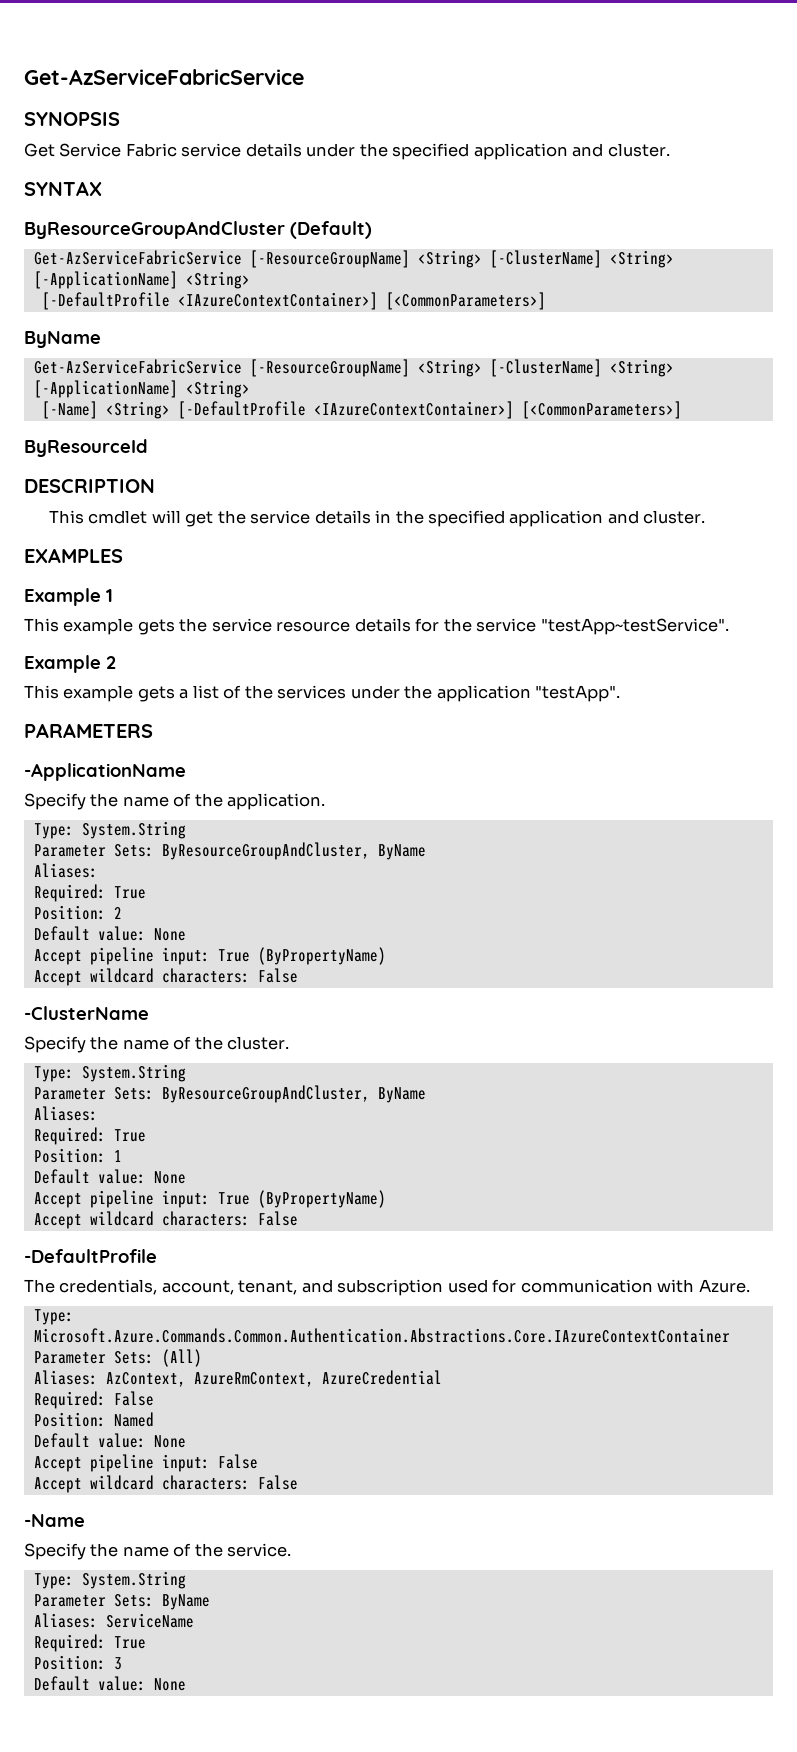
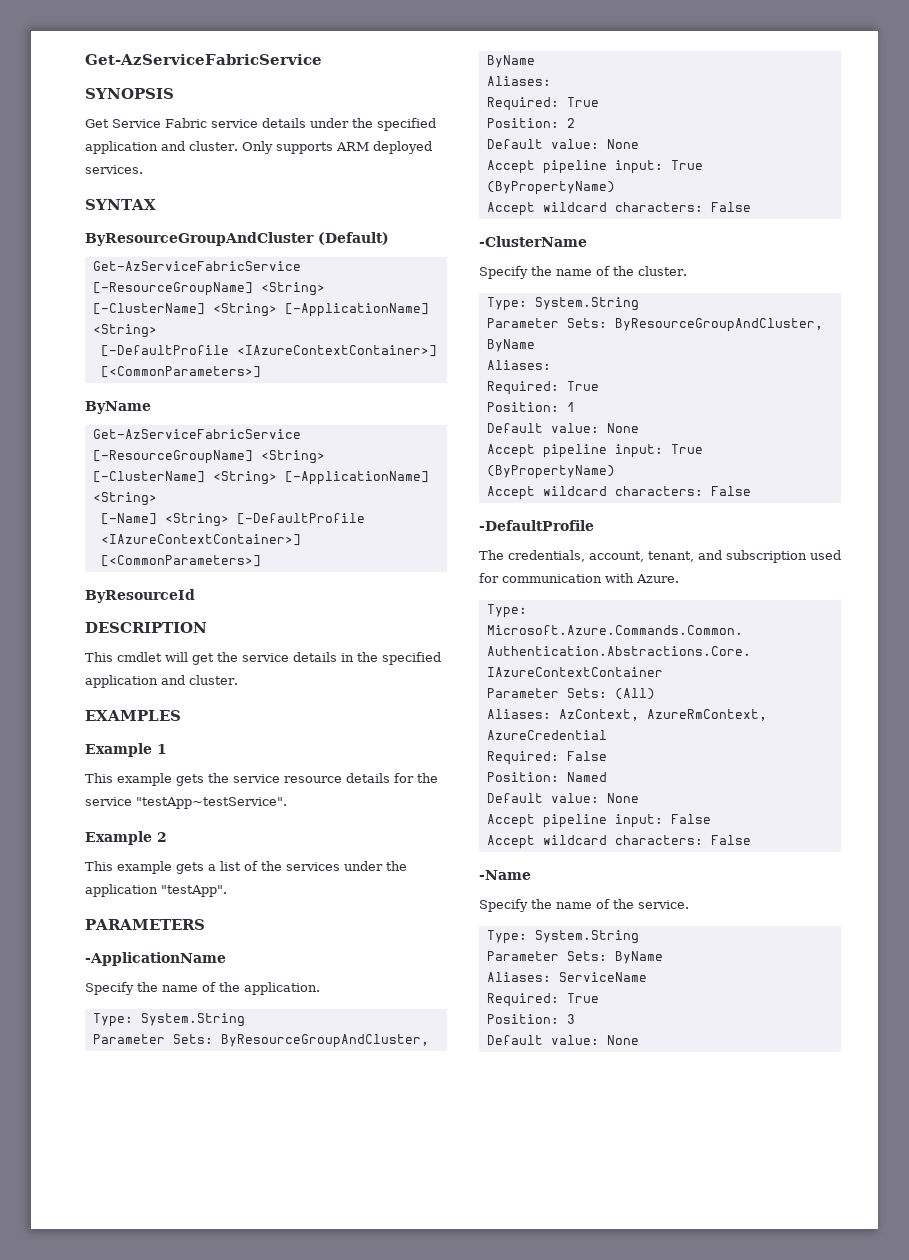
(670, 150) none -> [241,141,432,154] [85,165,143,174] Only supports ARM deployed services.

